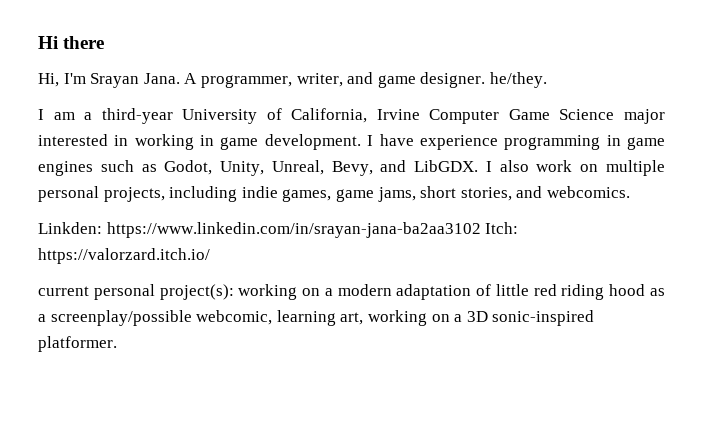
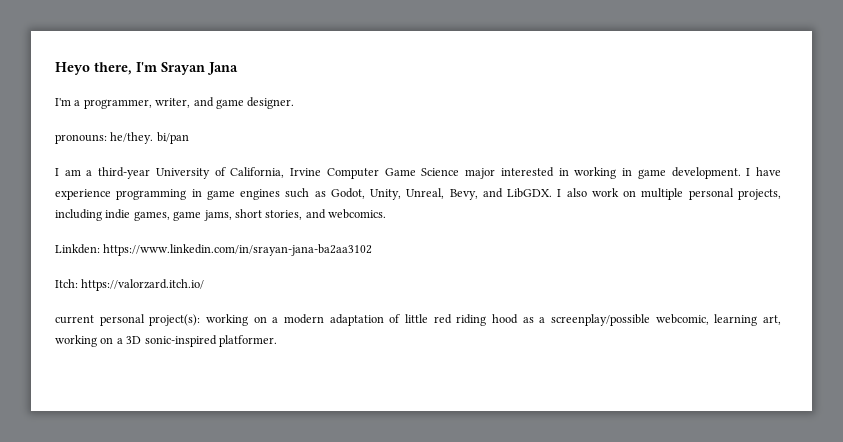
[38,36,105,49] [38,73,198,88] Hi there // Hi, I'm Srayan Jana. A -> [55,62,238,75] [55,98,81,106] Heyo there, I'm Srayan Jana // I'm a
(486, 80) none -> [55,134,107,144] // pronouns:
(547, 80) none -> [156,132,189,144] bi/pan
(481, 230) none -> (373, 250) //

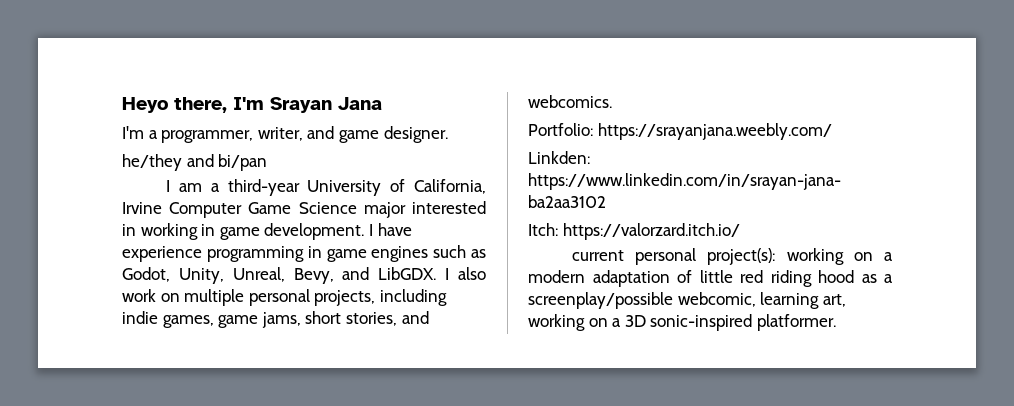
[55,132,154,144] pronouns: he/they. -> [122,154,214,171] he/they and
(386, 214) none -> [528,123,832,140] // Portfolio: https://srayanjana.weebly.com/

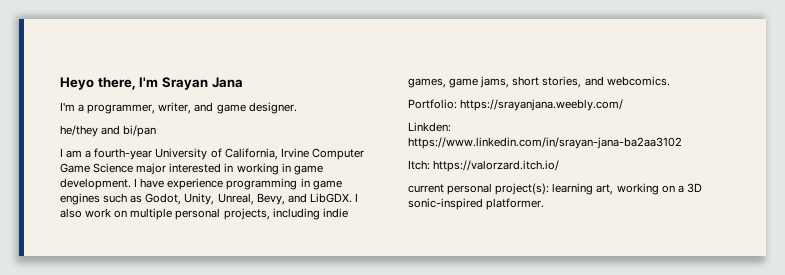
[227,179,300,196] third-year -> [94,148,153,160] fourth-year
[786,248,893,265] [528,270,893,287] [528,292,756,309] working on a modern adaptation of little red riding hood as a screenplay/possible webcomic, -> (550, 189) none

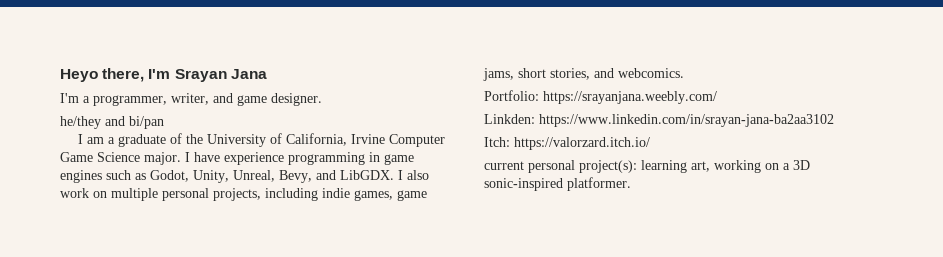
[94,148,153,160] fourth-year -> [118,133,204,147] graduate of the
[136,163,323,175] [60,178,131,190] major interested in working in game development. -> [144,152,181,165] major.

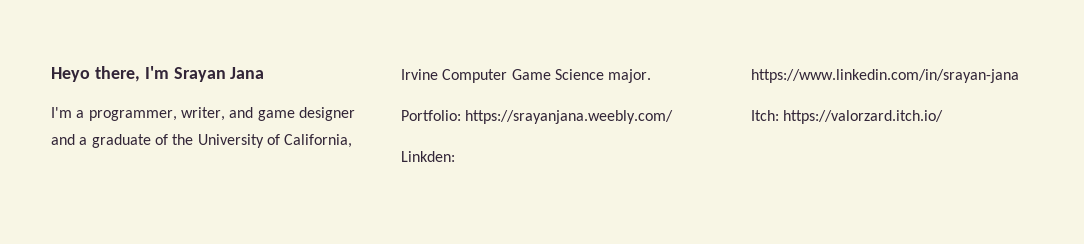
[271,93,322,106] [60,116,164,129] [78,134,105,144] designer. // he/they and bi/pan // I am -> [298,107,355,121] [51,134,75,145] designer and
[185,152,414,165] [60,170,429,183] [60,188,427,201] [483,68,684,81] I have experience programming in game engines such as Godot, Unity, Unreal, Bevy, and LibGDX. I also work on multiple personal projects, including indie games, game jams, short stories, and webcomics. -> (652, 76) none
[539,114,834,127] https://www.linkedin.com/in/srayan-jana-ba2aa3102 -> [751,69,1019,83] https://www.linkedin.com/in/srayan-jana
[484,160,810,173] [484,177,631,191] // current personal project(s): learning art, working on a 3D sonic-inspired platformer. -> (944, 117) none

